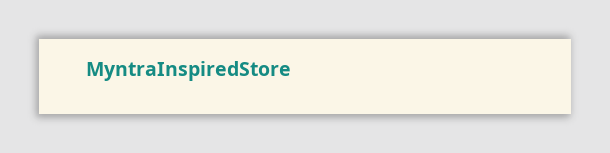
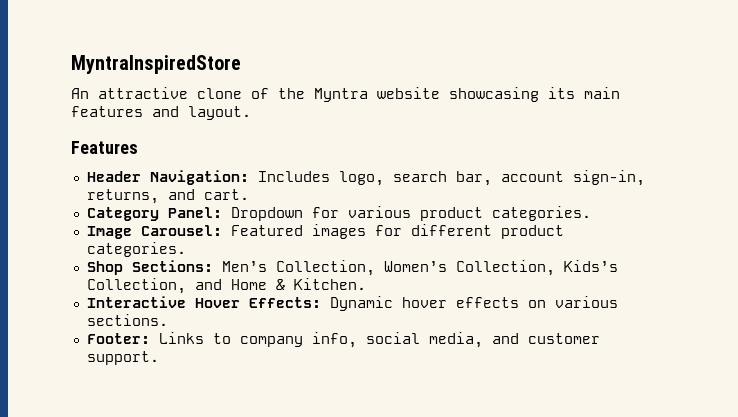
(291, 71) none -> [71,87,620,102] [71,106,251,120] [71,141,138,154] [86,170,645,186] [86,189,249,204] [86,206,591,221] [86,224,564,239] [86,242,186,257] [86,260,618,276] [86,278,366,294] [86,296,618,311] [86,314,168,326] [86,332,600,348] [86,351,159,365] // An attractive clone of the Myntra website showcasing its main features and layout. // Features // Header Navigation: Includes logo, search bar, account sign-in, returns, and cart. // Category Panel: Dropdown for various product categories. // Image Carousel: Featured images for different product categories. // Shop Sections: Men’s Collection, Women’s Collection, Kids’s Collection, and Home & Kitchen. // Interactive Hover Effects: Dynamic hover effects on various sections. // Footer: Links to company info, social media, and customer support.

